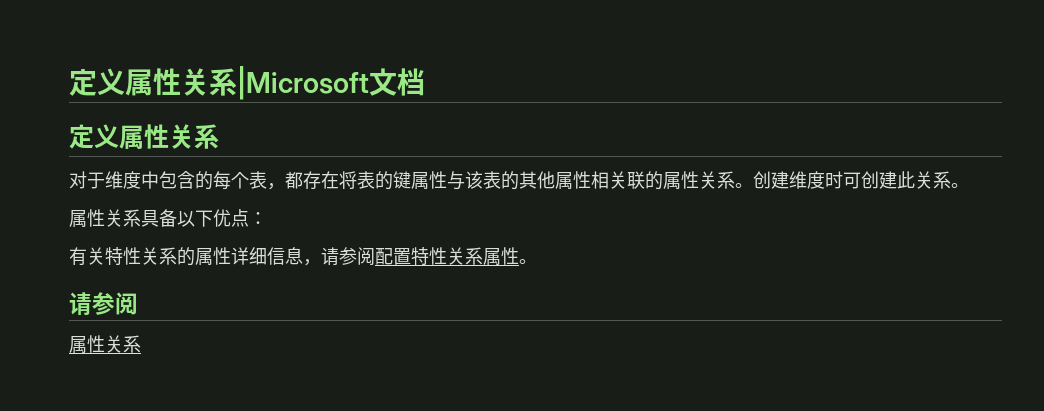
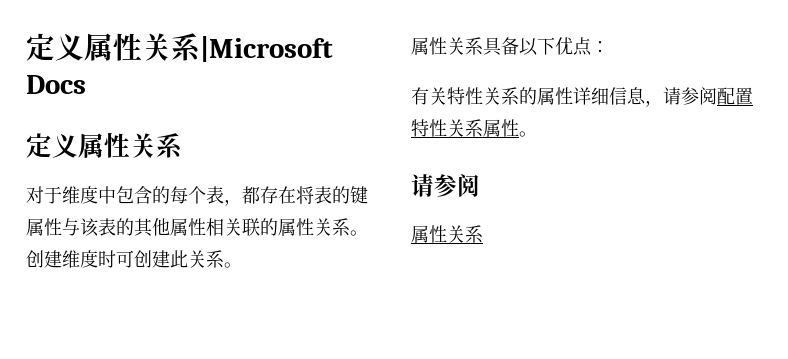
[369,68,425,96] 文档 -> [26,75,86,94] Docs

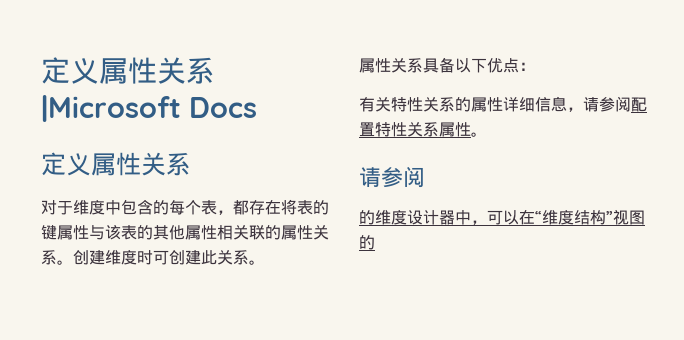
[411,225,483,243] 属性关系 -> [359,209,645,225] [359,235,375,250] 的维度设计器中，可以在“维度结构”视图的

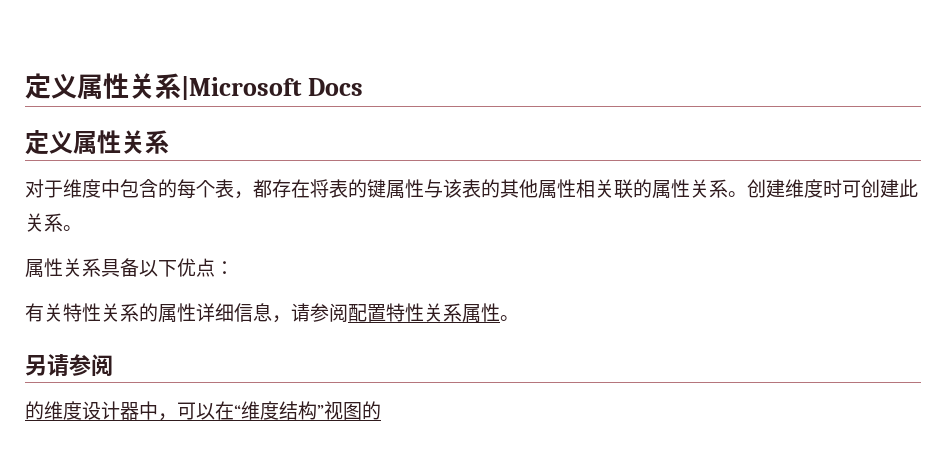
(487, 134) none -> [25,355,47,376] 另

